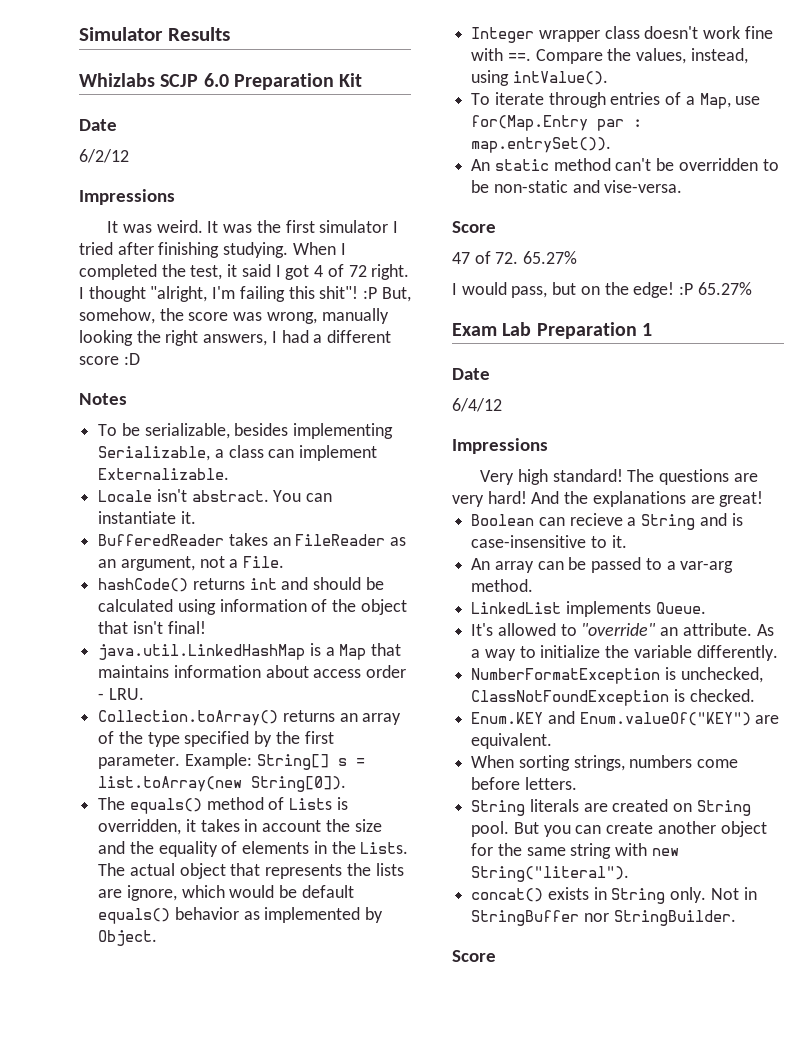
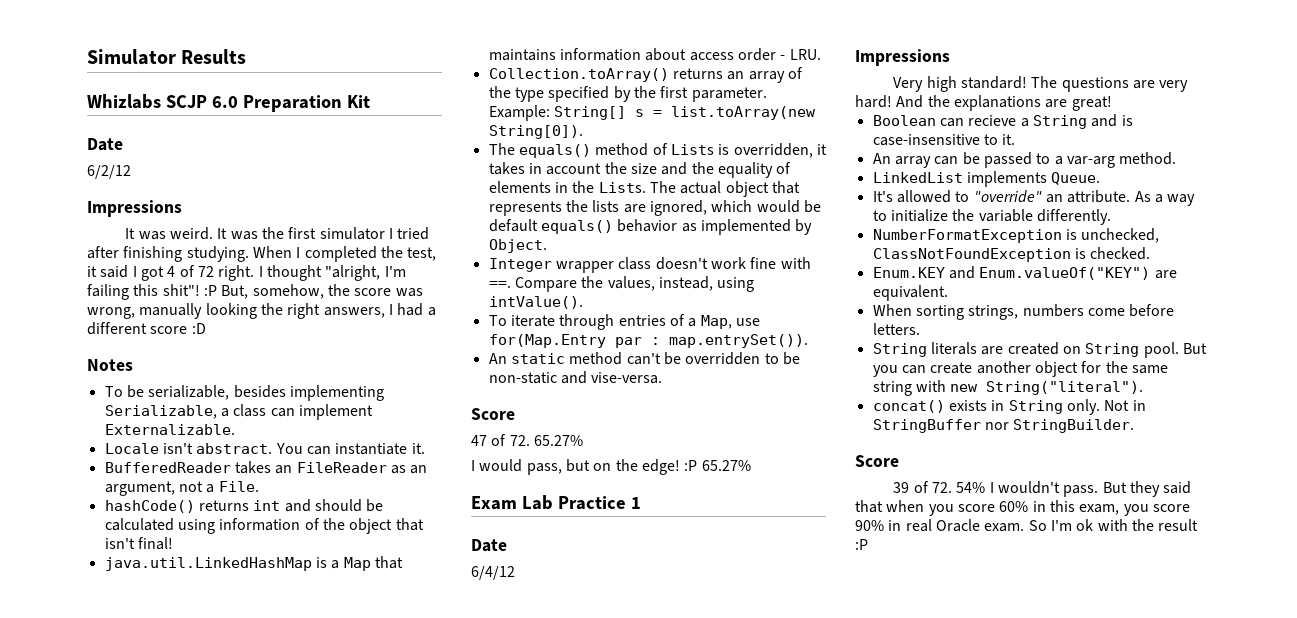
[126,885,177,901] ignore, -> [649,200,707,216] ignored,
[536,322,637,339] Preparation -> [557,496,626,510] Practice
(496, 956) none -> [893,481,1192,497] [855,500,1190,516] [855,519,1199,532] [855,539,868,550] // 39 of 72. 54% I wouldn't pass. But they said that when you score 60% in this exam, you score 90% in real Oracle exam. So I'm ok with the result :P

